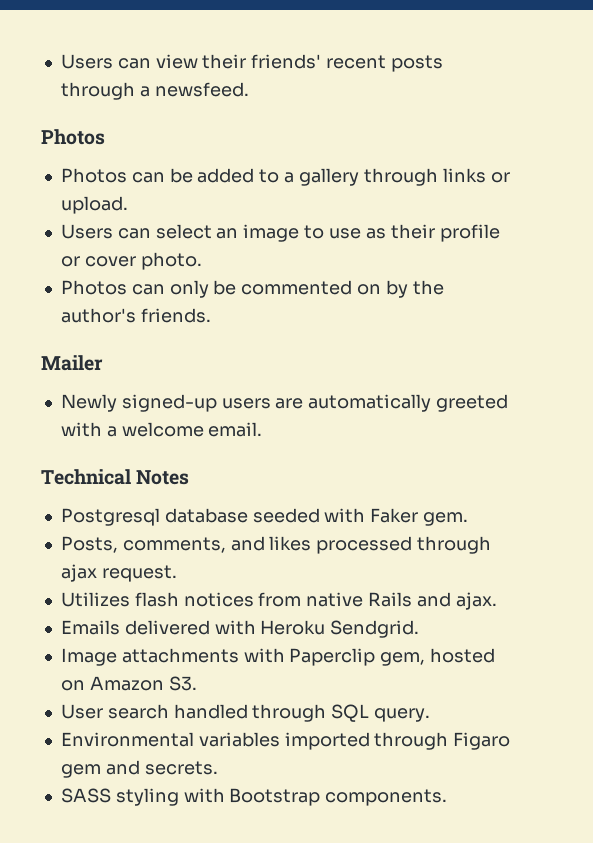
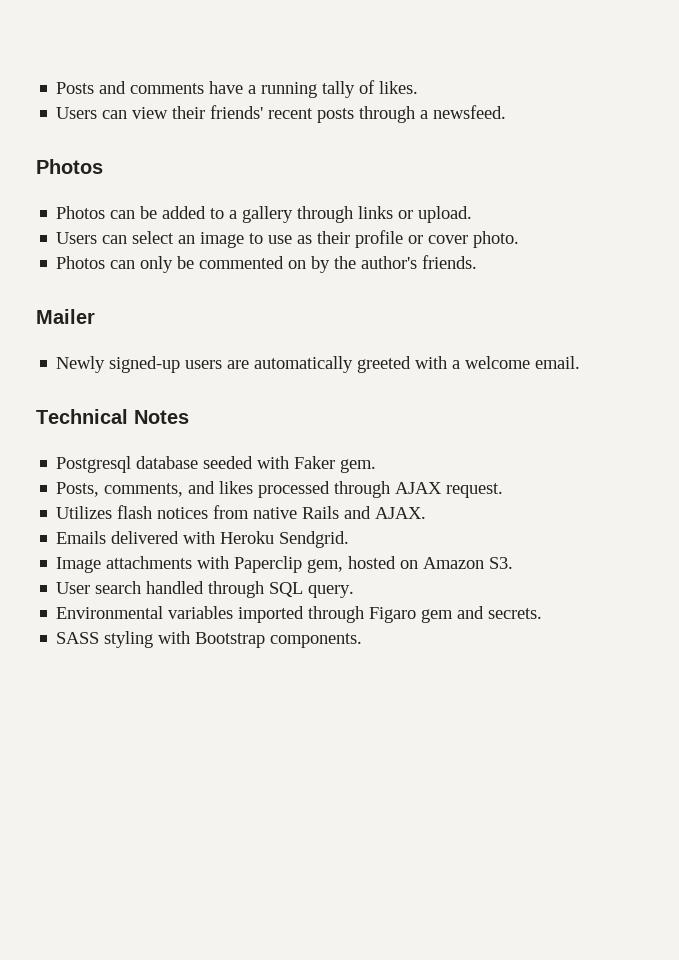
(60, 61) none -> [56,80,419,98] Posts and comments have a running tally of likes. //
[60,564,97,582] ajax -> [395,482,443,494] AJAX
[455,592,497,610] ajax. -> [375,507,427,519] AJAX.

